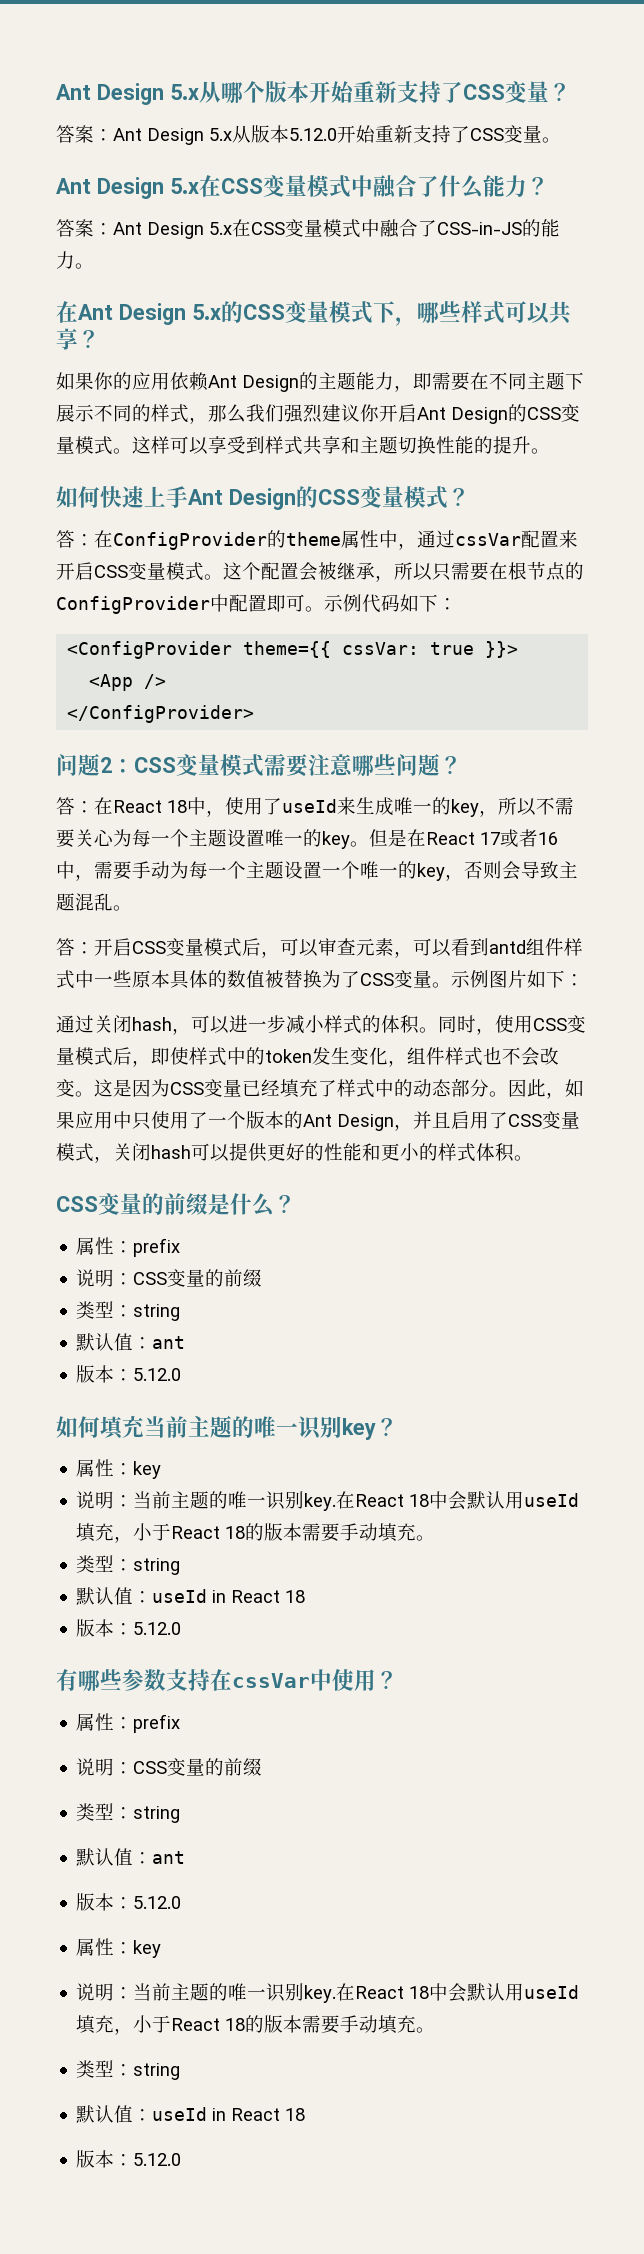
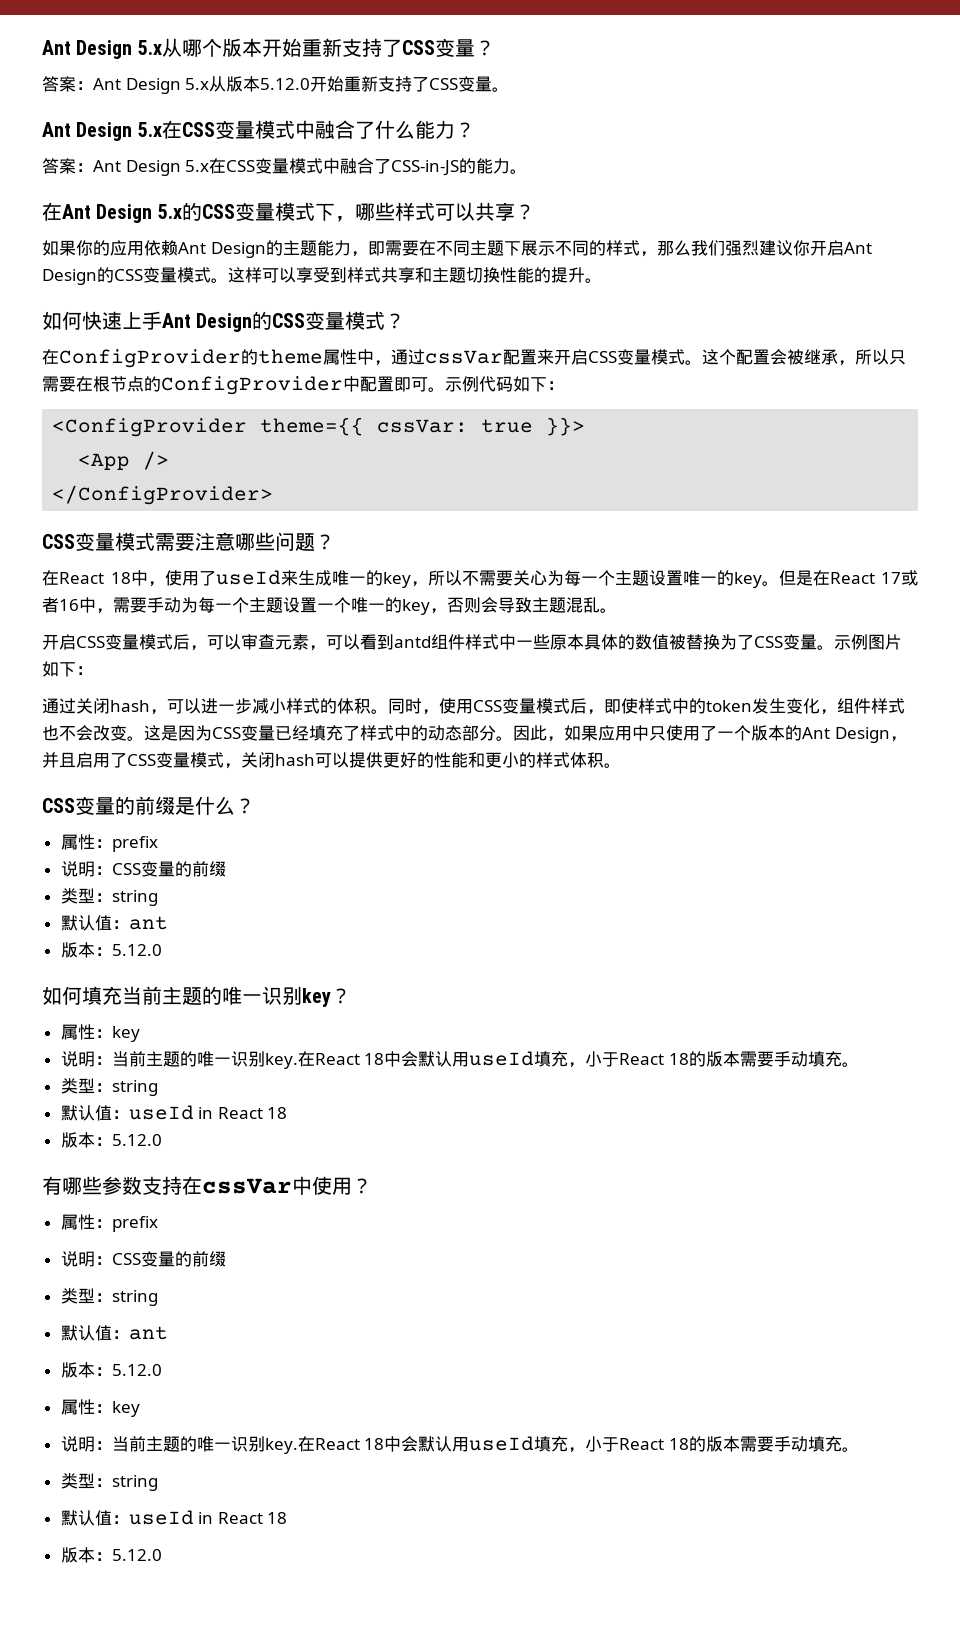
[56,530,94,548] 答： -> (406, 321) none
[56,753,134,776] 问题2： -> (274, 495) none
[56,797,94,815] 答： -> (335, 542) none
[56,938,94,956] 答： -> (617, 610) none

